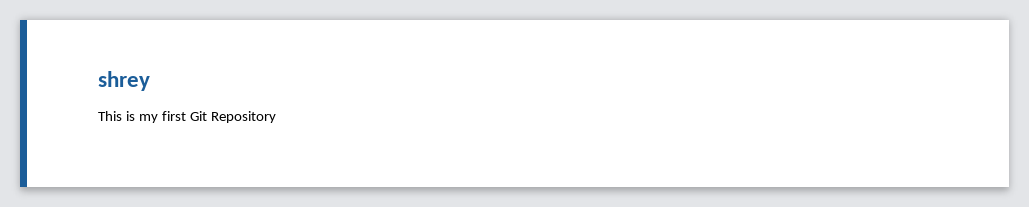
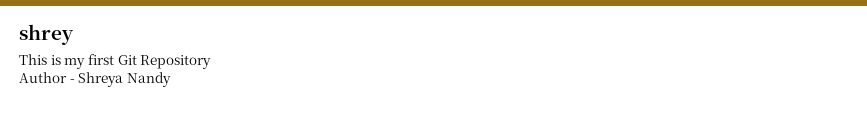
(276, 117) none -> [19,72,171,87] // Author - Shreya Nandy

